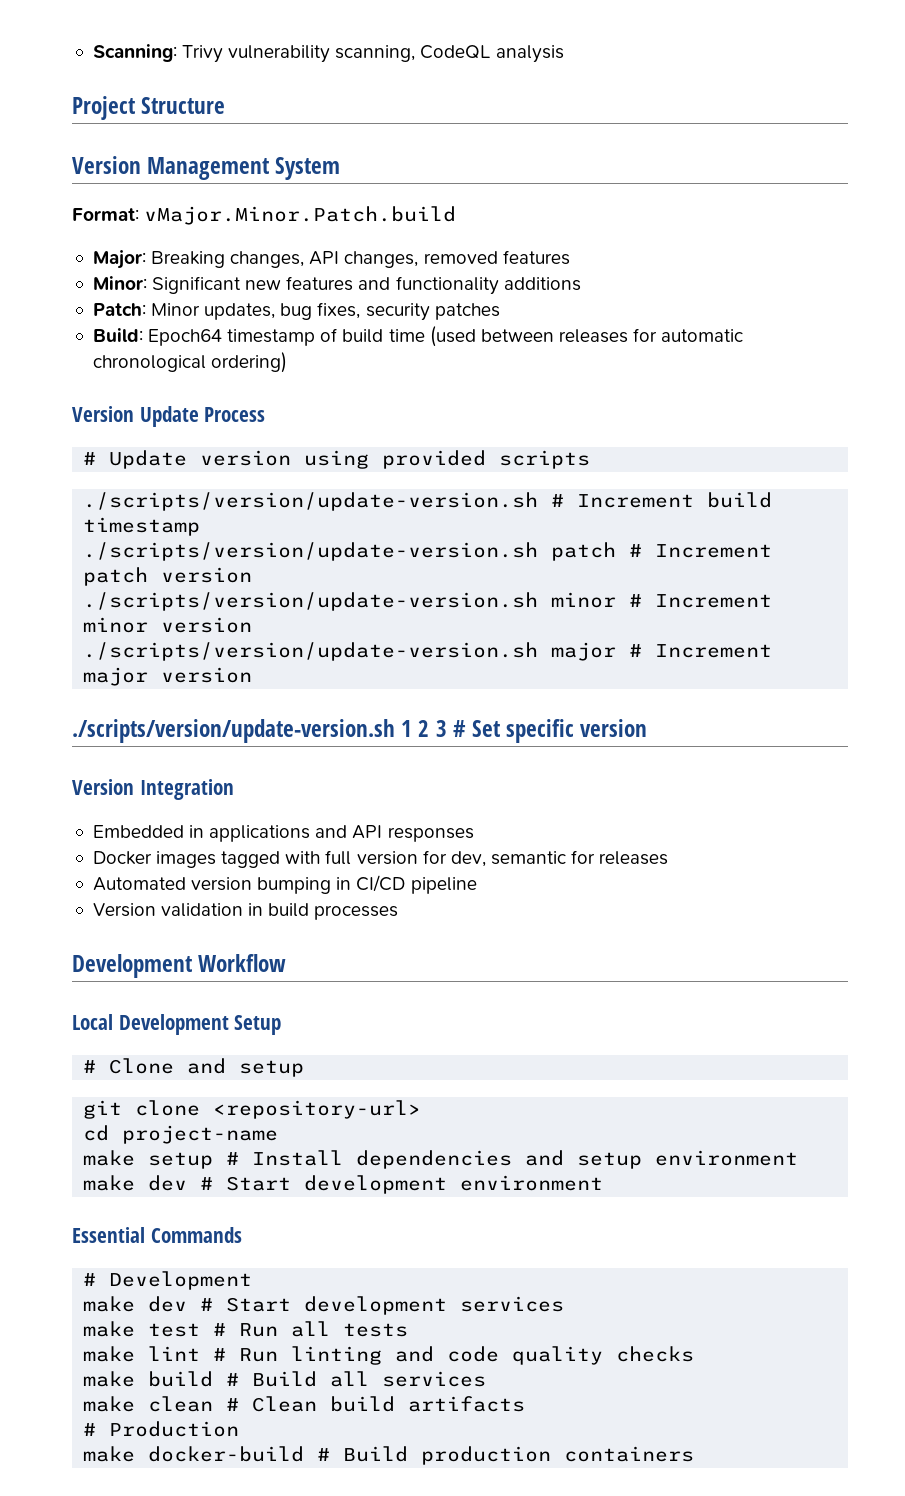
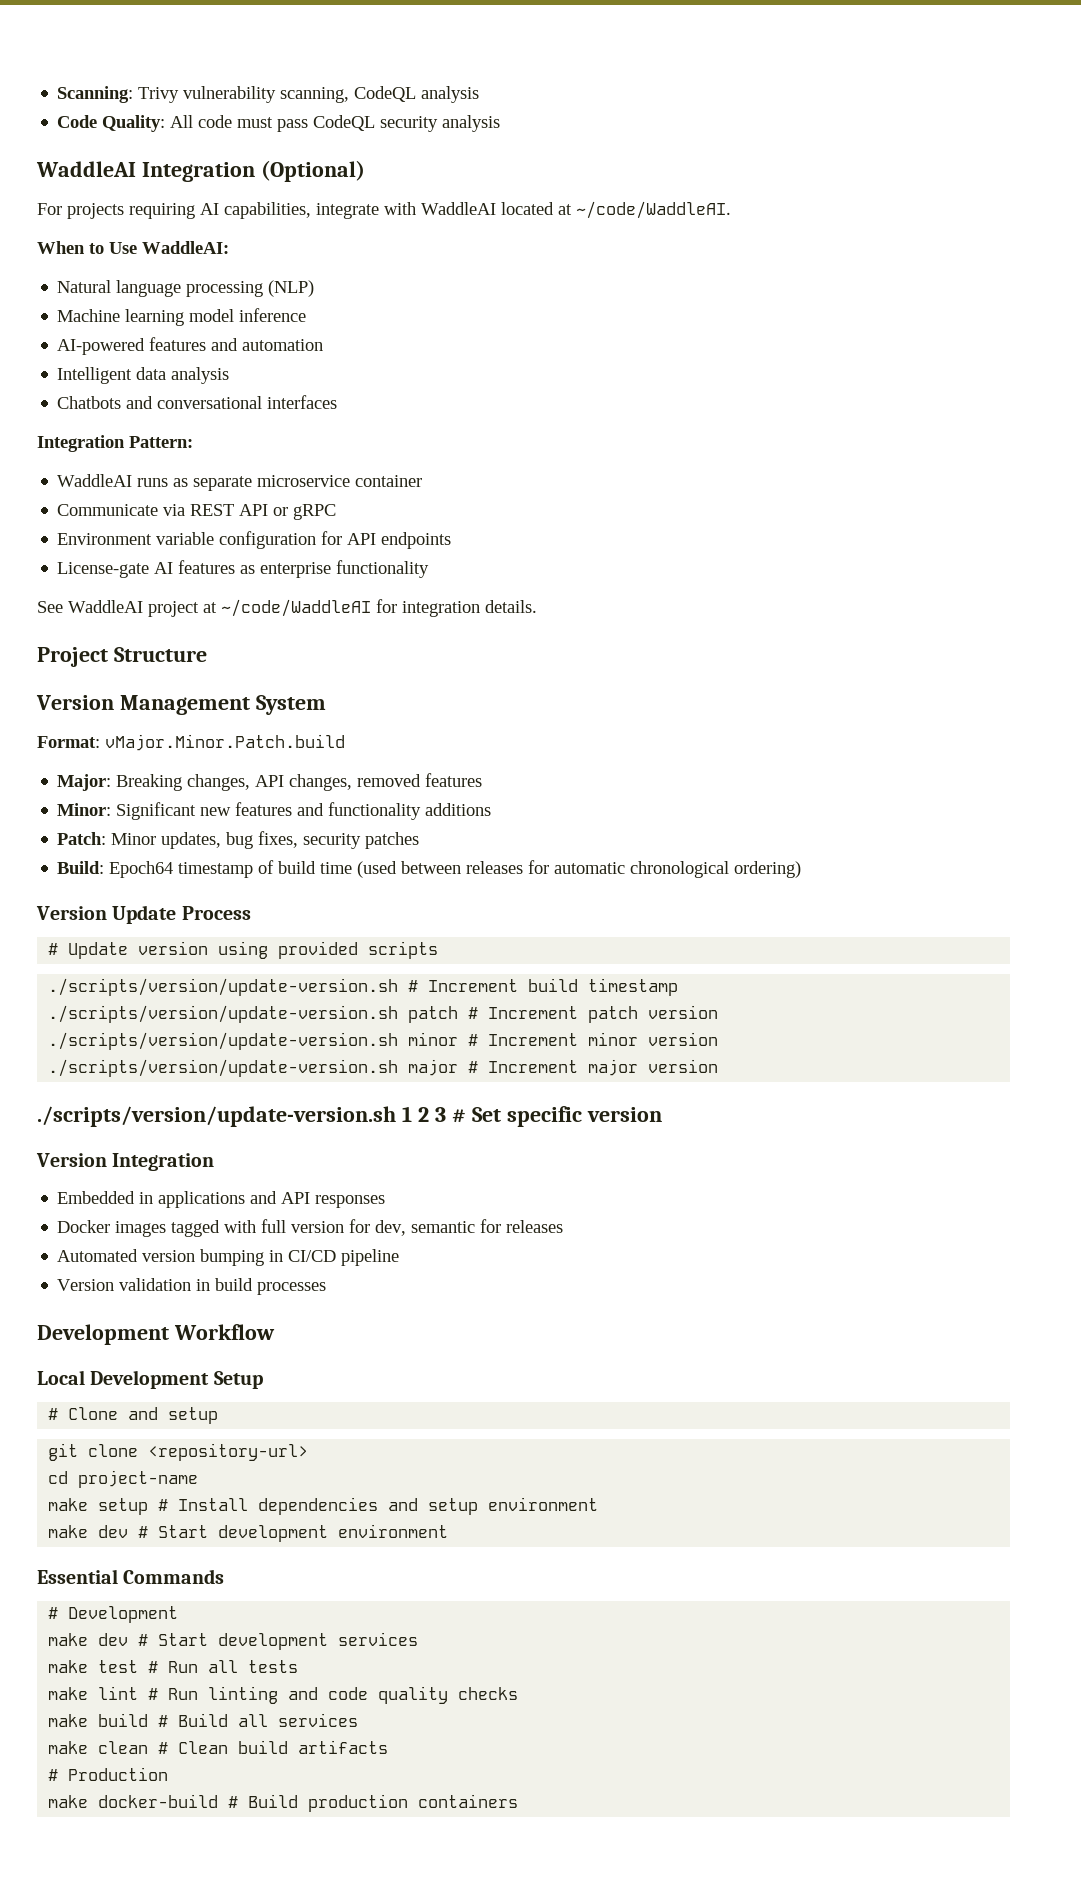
(564, 54) none -> [57,115,501,132] [36,160,365,182] [37,201,731,219] [37,241,229,254] [57,280,315,297] [57,308,307,326] [57,337,324,355] [57,367,230,384] [57,395,338,409] [37,435,193,452] [57,474,423,491] [57,504,337,520] [57,531,452,549] [57,560,430,578] [37,599,537,617] // Code Quality: All code must pass CodeQL security analysis // WaddleAI Integration (Optional) // For projects requiring AI capabilities, integrate with WaddleAI located at ~/code/WaddleAI. // When to Use WaddleAI: // Natural language processing (NLP) // Machine learning model inference // AI-powered features and automation // Intelligent data analysis // Chatbots and conversational interfaces // Integration Pattern: // WaddleAI runs as separate microservice container // Communicate via REST API or gRPC // Environment variable configuration for API endpoints // License-gate AI features as enterprise functionality // See WaddleAI project at ~/code/WaddleAI for integration details.

